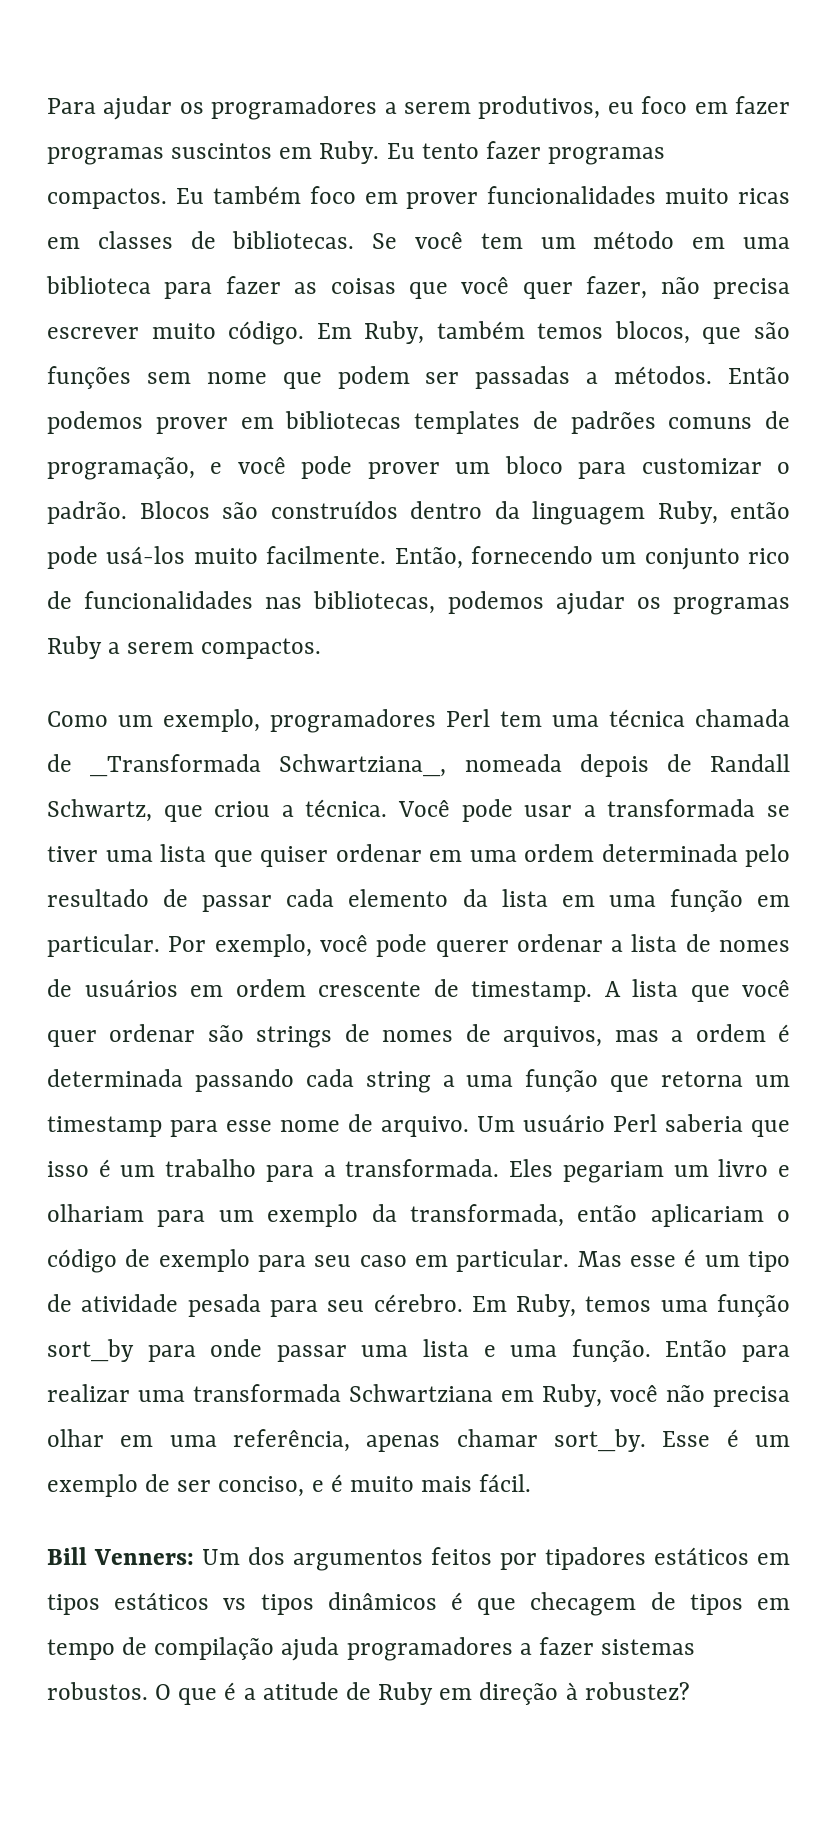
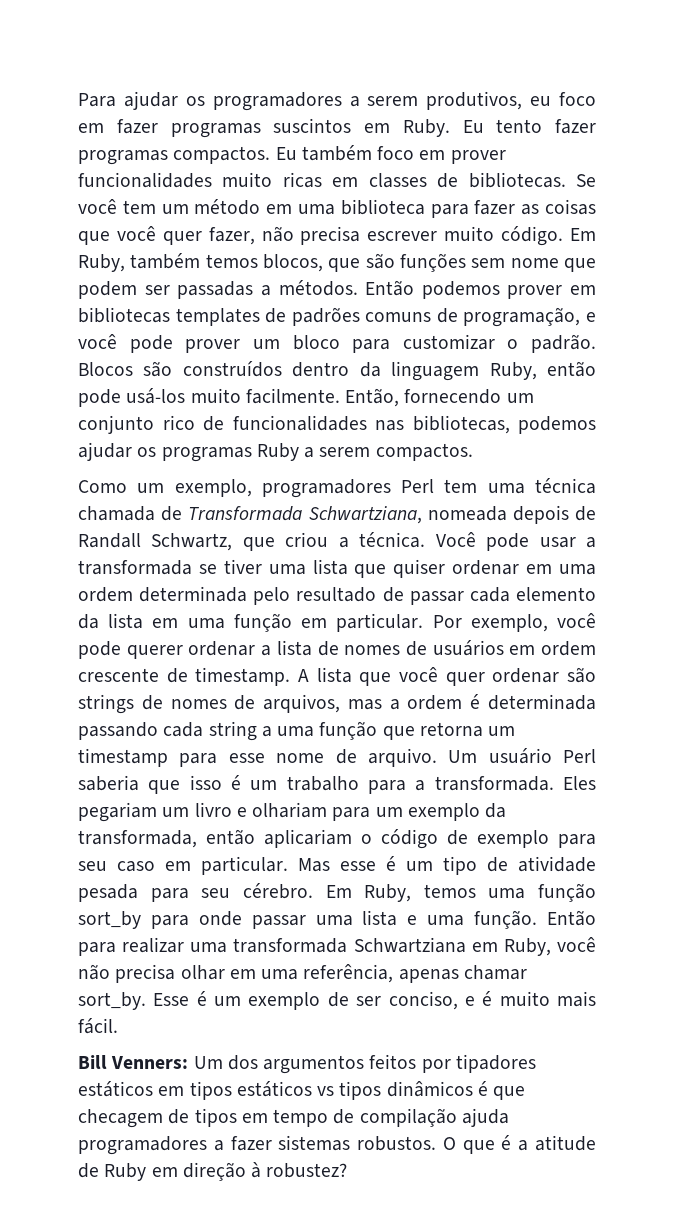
[90,754,447,777] _Transformada Schwartziana_, -> [188,506,422,524] Transformada Schwartziana,

